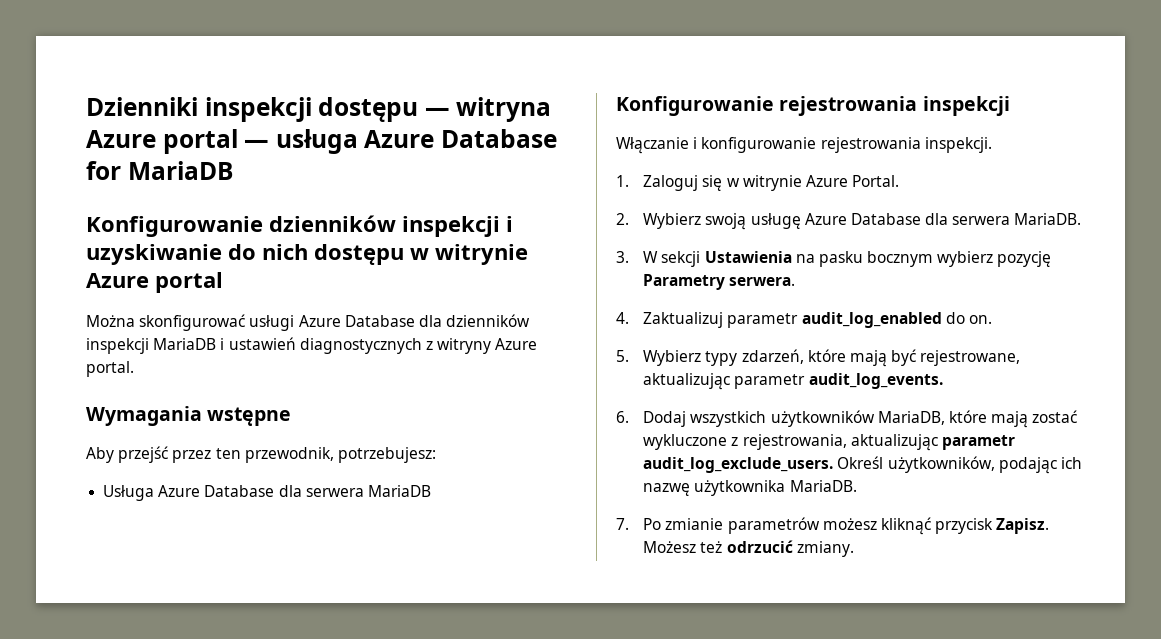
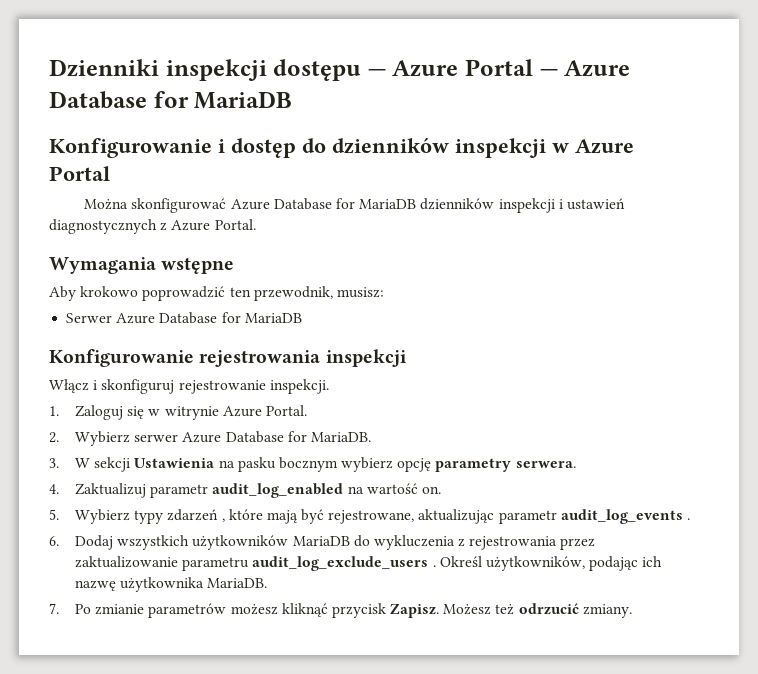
[456,97,552,122] [86,129,558,154] [86,161,233,180] [86,215,513,237] [86,244,528,265] [86,272,223,293] witryna Azure portal — usługa Azure Database for MariaDB // Konfigurowanie dzienników inspekcji i uzyskiwanie do nich dostępu w witrynie Azure portal -> [392,59,631,77] [49,91,293,109] [49,137,634,158] [49,166,110,181] Azure Portal — Azure Database for MariaDB // Konfigurowanie i dostęp do dzienników inspekcji w Azure Portal
[249,314,531,331] [86,338,217,354] usługi Azure Database dla dzienników inspekcji MariaDB -> [230,198,555,213] Azure Database for MariaDB dzienników inspekcji
[437,338,538,354] [86,361,134,377] witryny Azure portal. -> [171,219,256,231] Azure Portal.
[118,446,436,463] [103,485,364,501] przejść przez ten przewodnik, potrzebujesz: // Usługa Azure Database dla serwera -> [80,286,384,301] [66,312,241,324] krokowo poprowadzić ten przewodnik, musisz: // Serwer Azure Database for
[616,137,921,154] Włączanie i konfigurowanie rejestrowania -> [49,379,266,394] Włącz i skonfiguruj rejestrowanie
[705,213,1011,230] swoją usługę Azure Database dla serwera -> [134,431,307,443] serwer Azure Database for
[997,251,1052,267] [643,274,726,290] pozycję Parametry -> [397,458,512,472] opcję parametry
[945,312,965,324] do -> [347,483,418,494] na wartość
[741,349,804,364] zdarzeń, -> [167,509,225,522] zdarzeń ,
[808,373,943,389] audit_log_events. -> [560,509,691,524] audit_log_events .
[877,410,1078,428] [643,434,1015,451] [643,457,834,473] MariaDB, które mają zostać wykluczone z rejestrowania, aktualizując parametr audit_log_exclude_users. -> [292,535,596,550] [74,556,436,571] MariaDB do wykluczenia z rejestrowania przez zaktualizowanie parametru audit_log_exclude_users .

